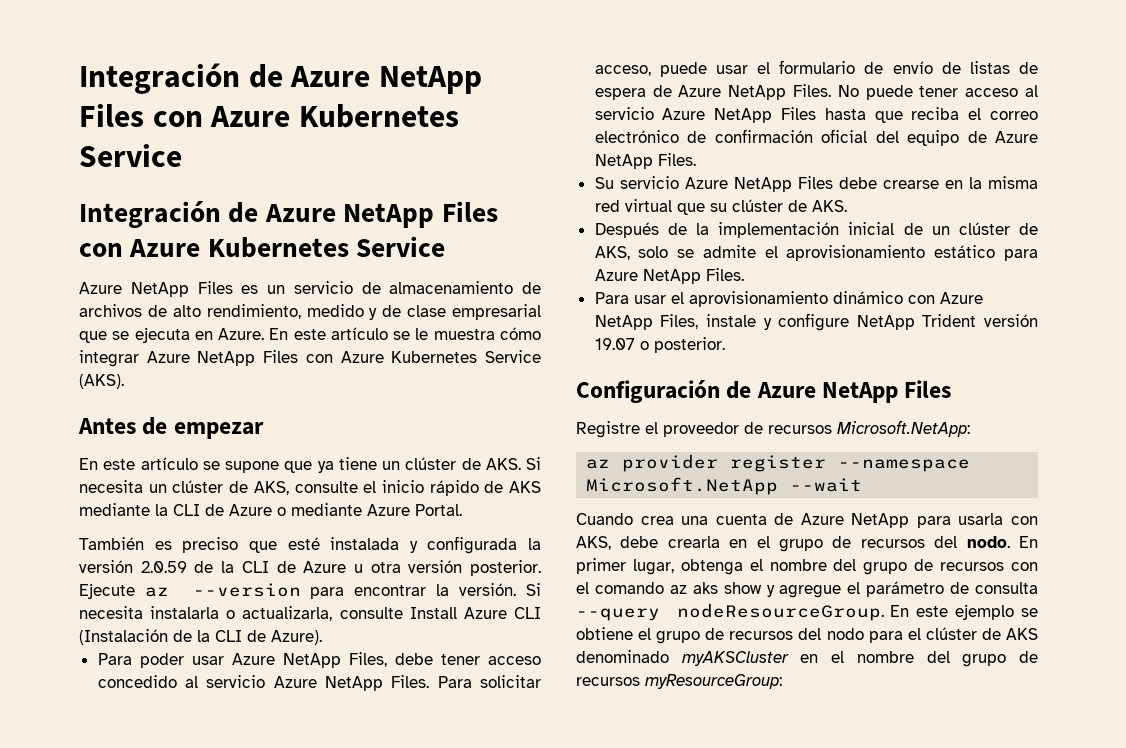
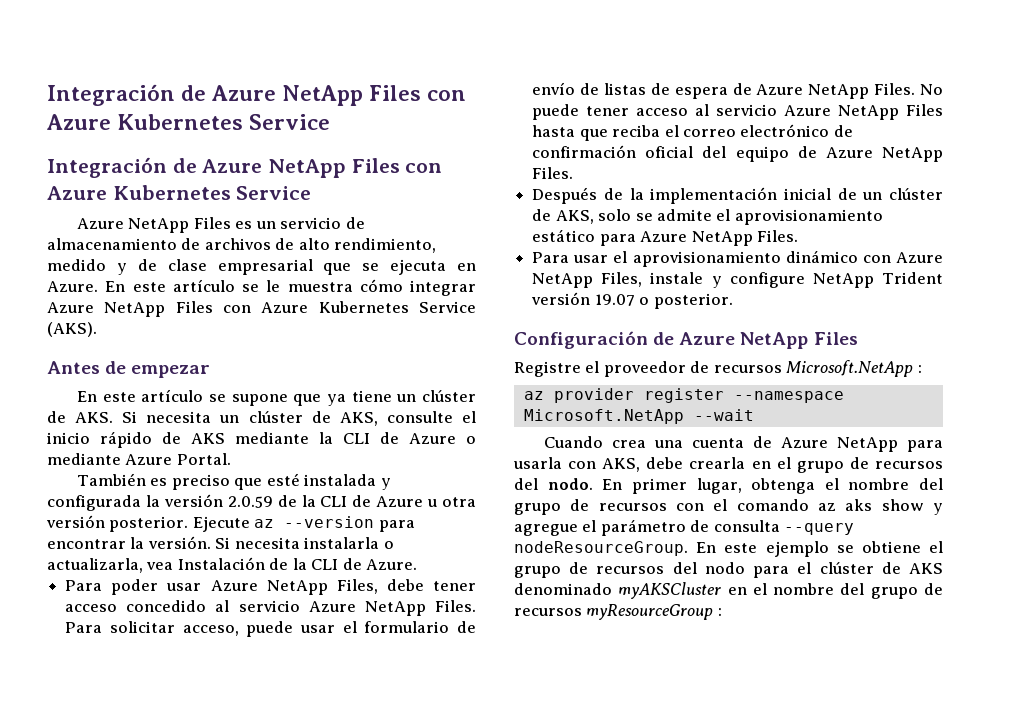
[339,607,541,619] [79,629,322,645] consulte Install Azure CLI (Instalación de la CLI de Azure). -> [146,557,418,570] vea Instalación de la CLI de Azure.
[594,176,1038,192] [594,199,847,215] // Su servicio Azure NetApp Files debe crearse en la misma red virtual que su clúster de AKS. -> (574, 173) none
[837,420,970,437] Microsoft.NetApp: -> [786,360,922,377] Microsoft.NetApp :
[645,674,782,689] myResourceGroup: -> [586,604,722,620] myResourceGroup :

